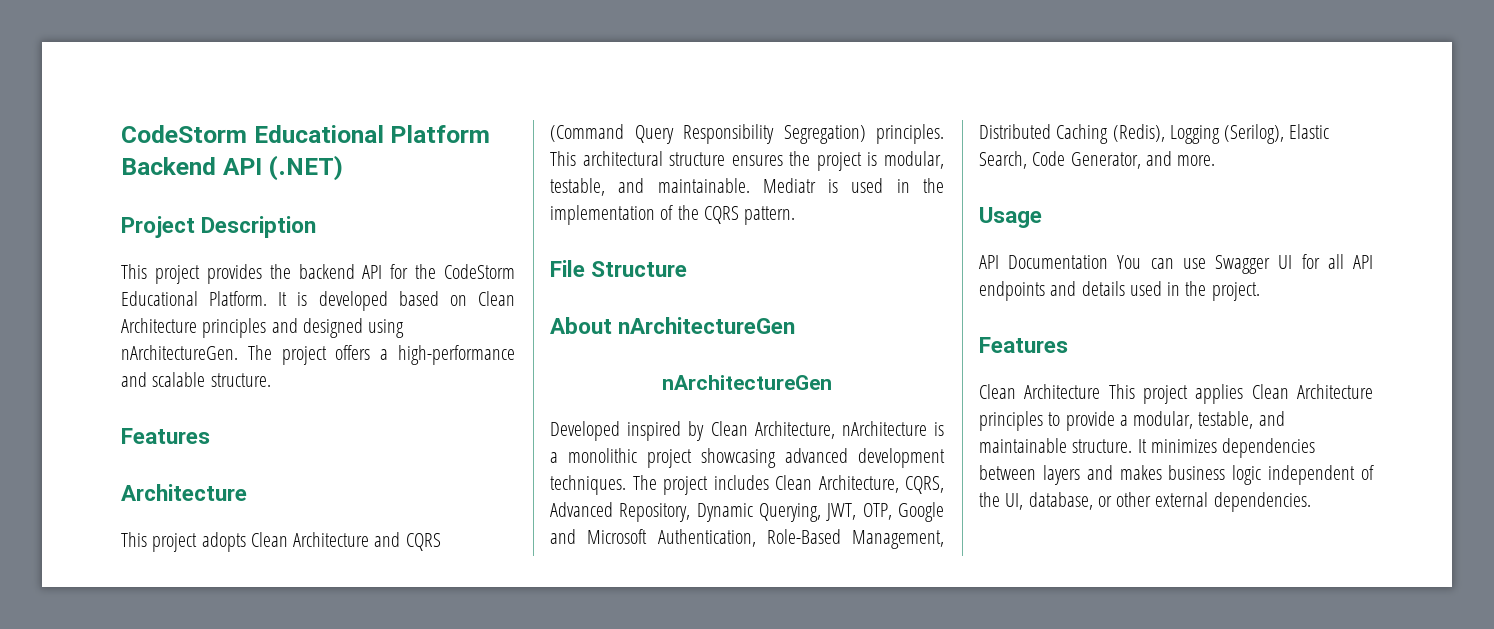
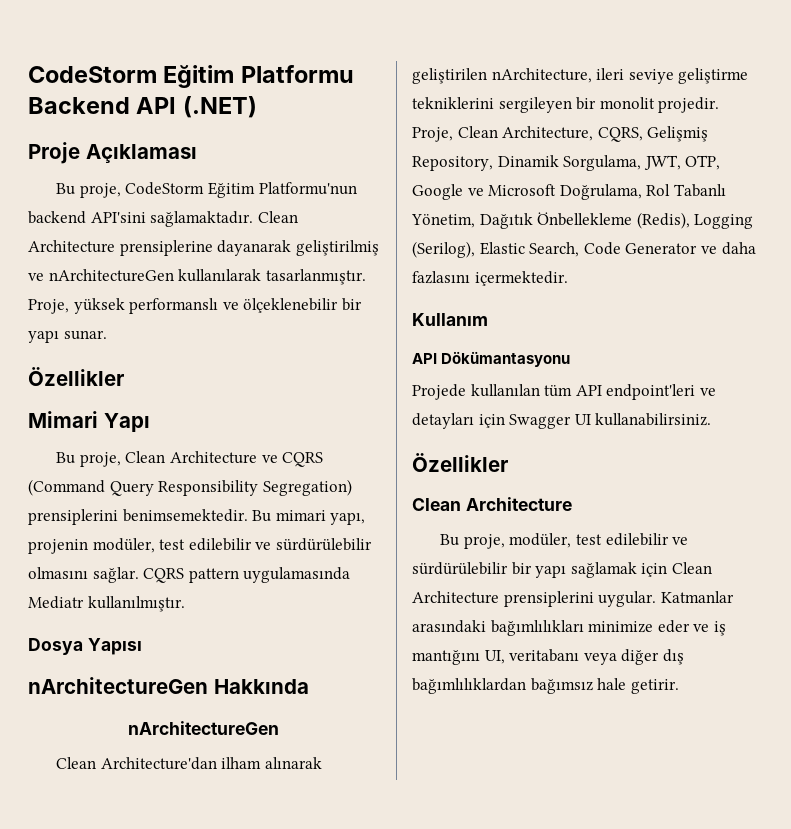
[121,125,491,143] CodeStorm Educational Platform -> [28,65,354,88] CodeStorm Eğitim Platformu
[121,216,317,238] [121,264,515,284] [121,291,515,311] [121,318,405,338] [121,345,515,365] [121,372,271,387] [121,428,210,444] [121,484,247,501] [121,532,401,552] Project Description // This project provides the backend API for the CodeStorm Educational Platform. It is developed based on Clean Architecture principles and designed using nArchitectureGen. The project offers a high-performance and scalable structure. // Features // Architecture // This project adopts Clean Architecture and -> [28,142,197,164] [56,182,357,198] [28,211,298,227] [28,240,379,256] [28,269,366,285] [28,298,362,314] [28,330,107,343] [28,367,124,386] [28,411,150,432] [56,451,278,467] Proje Açıklaması // Bu proje, CodeStorm Eğitim Platformu'nun backend API'sini sağlamaktadır. Clean Architecture prensiplerine dayanarak geliştirilmiş ve nArchitectureGen kullanılarak tasarlanmıştır. Proje, yüksek performanslı ve ölçeklenebilir bir yapı sunar. // Özellikler // Mimari Yapı // Bu proje, Clean Architecture ve
[876,124,944,144] [550,151,944,171] [550,178,944,196] [550,205,796,225] [550,260,688,277] [550,317,796,334] [662,375,832,390] [550,421,944,441] [550,448,945,468] [550,475,944,495] [550,502,944,522] [550,529,944,549] [979,124,1109,144] principles. This architectural structure ensures the project is modular, testable, and maintainable. Mediatr is used in the implementation of the CQRS pattern. // File Structure // About nArchitectureGen // nArchitectureGen // Developed inspired by Clean Architecture, nArchitecture is a monolithic project showcasing advanced development techniques. The project includes Clean Architecture, CQRS, Advanced Repository, Dynamic Querying, JWT, OTP, Google and Microsoft Authentication, Role-Based Management, Distributed Caching -> [28,509,366,525] [28,538,372,554] [28,567,351,583] [28,596,185,612] [28,638,142,655] [28,677,309,694] [128,721,279,735] [56,757,323,770] [412,68,749,84] [412,97,720,113] [412,126,709,142] [412,155,721,171] [412,184,726,200] [411,212,633,229] prensiplerini benimsemektedir. Bu mimari yapı, projenin modüler, test edilebilir ve sürdürülebilir olmasını sağlar. CQRS pattern uygulamasında Mediatr kullanılmıştır. // Dosya Yapısı // nArchitectureGen Hakkında // nArchitectureGen // Clean Architecture'dan ilham alınarak geliştirilen nArchitecture, ileri seviye geliştirme tekniklerini sergileyen bir monolit projedir. Proje, Clean Architecture, CQRS, Gelişmiş Repository, Dinamik Sorgulama, JWT, OTP, Google ve Microsoft Doğrulama, Rol Tabanlı Yönetim, Dağıtık Önbellekleme
[1070,151,1216,169] [979,207,1042,228] [979,254,1373,274] [979,281,1260,301] [979,337,1068,353] [979,384,1373,404] [979,411,1285,431] [979,438,1316,458] [979,465,1374,485] [979,492,1311,512] Generator, and more. // Usage // API Documentation You can use Swagger UI for all API endpoints and details used in the project. // Features // Clean Architecture This project applies Clean Architecture principles to provide a modular, testable, and maintainable structure. It minimizes dependencies between layers and makes business logic independent of the UI, database, or other external dependencies. -> [625,242,756,255] [412,271,568,286] [412,313,488,326] [412,351,571,367] [412,384,716,400] [412,413,712,429] [412,453,508,472] [412,497,572,511] [440,533,689,549] [412,562,712,578] [412,591,734,607] [412,620,726,636] [412,649,684,665] [412,678,679,694] Generator ve daha fazlasını içermektedir. // Kullanım // API Dökümantasyonu // Projede kullanılan tüm API endpoint'leri ve detayları için Swagger UI kullanabilirsiniz. // Özellikler // Clean Architecture // Bu proje, modüler, test edilebilir ve sürdürülebilir bir yapı sağlamak için Clean Architecture prensiplerini uygular. Katmanlar arasındaki bağımlılıkları minimize eder ve iş mantığını UI, veritabanı veya diğer dış bağımlılıklardan bağımsız hale getirir.

